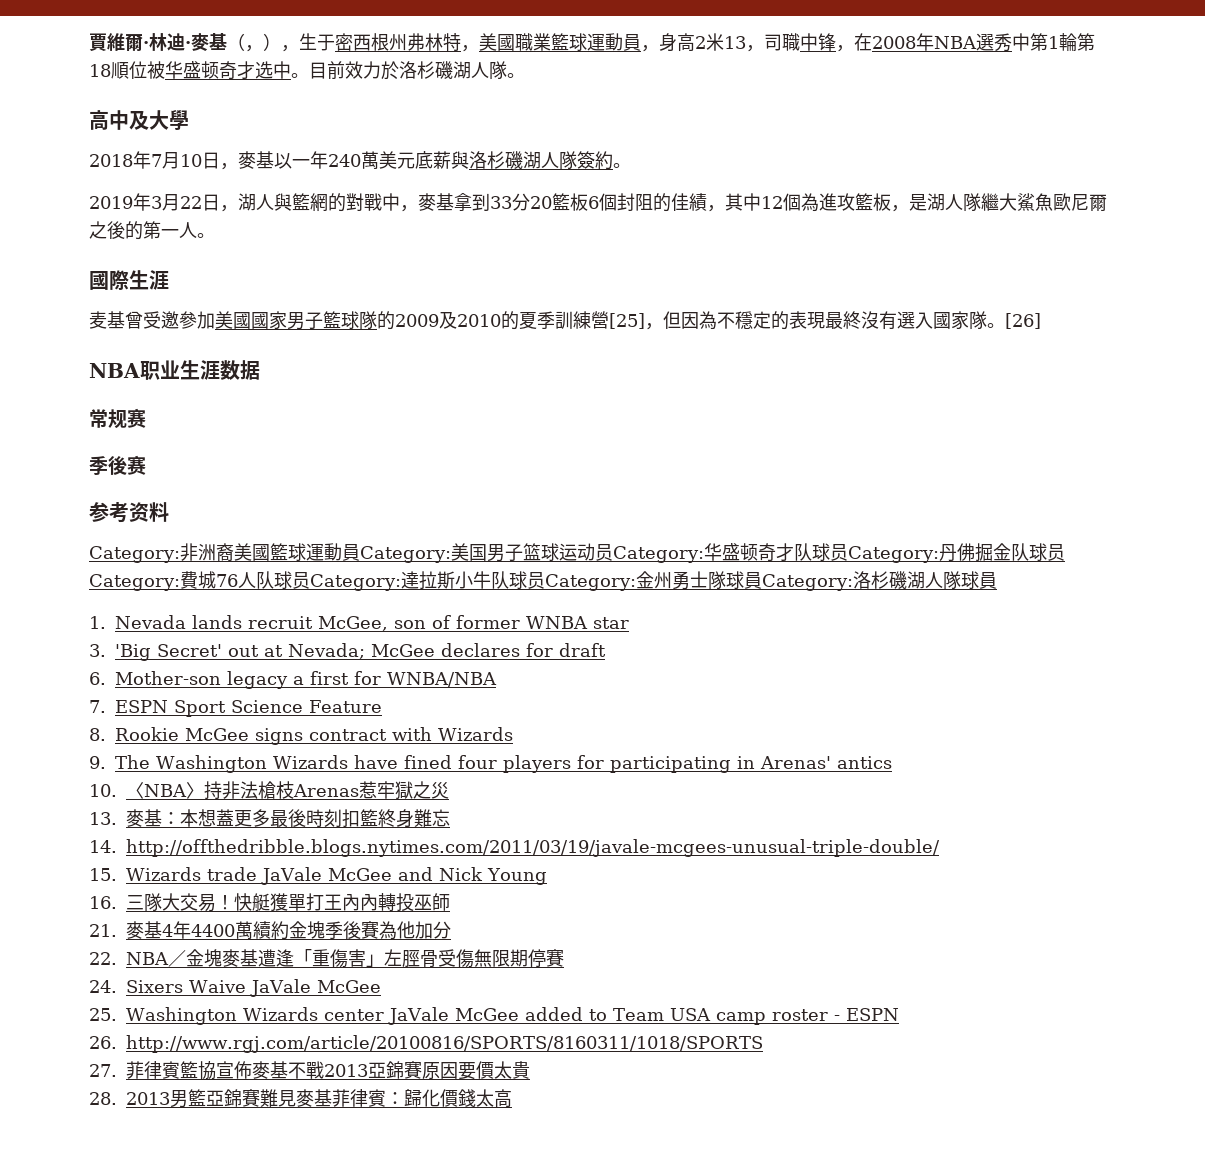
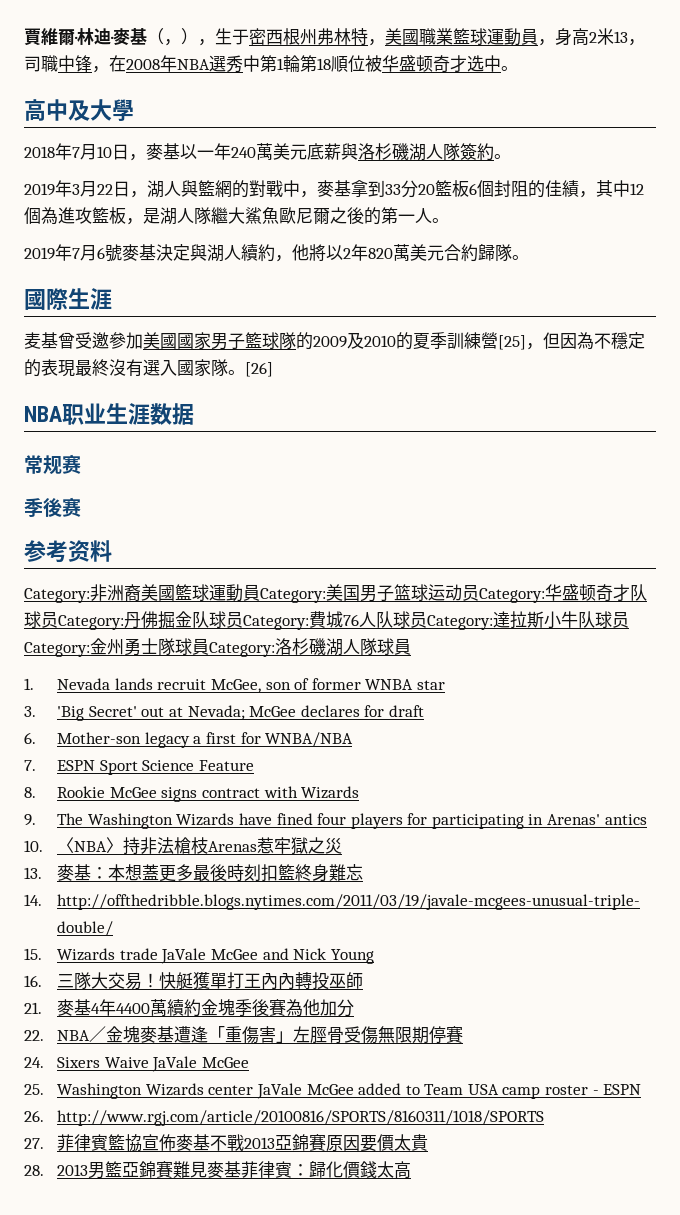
[309,61,525,80] 目前效力於洛杉磯湖人隊。 -> (518, 68) none
(215, 235) none -> [24,244,529,262] // 2019年7月6號麥基決定與湖人續約，他將以2年820萬美元合約歸隊。

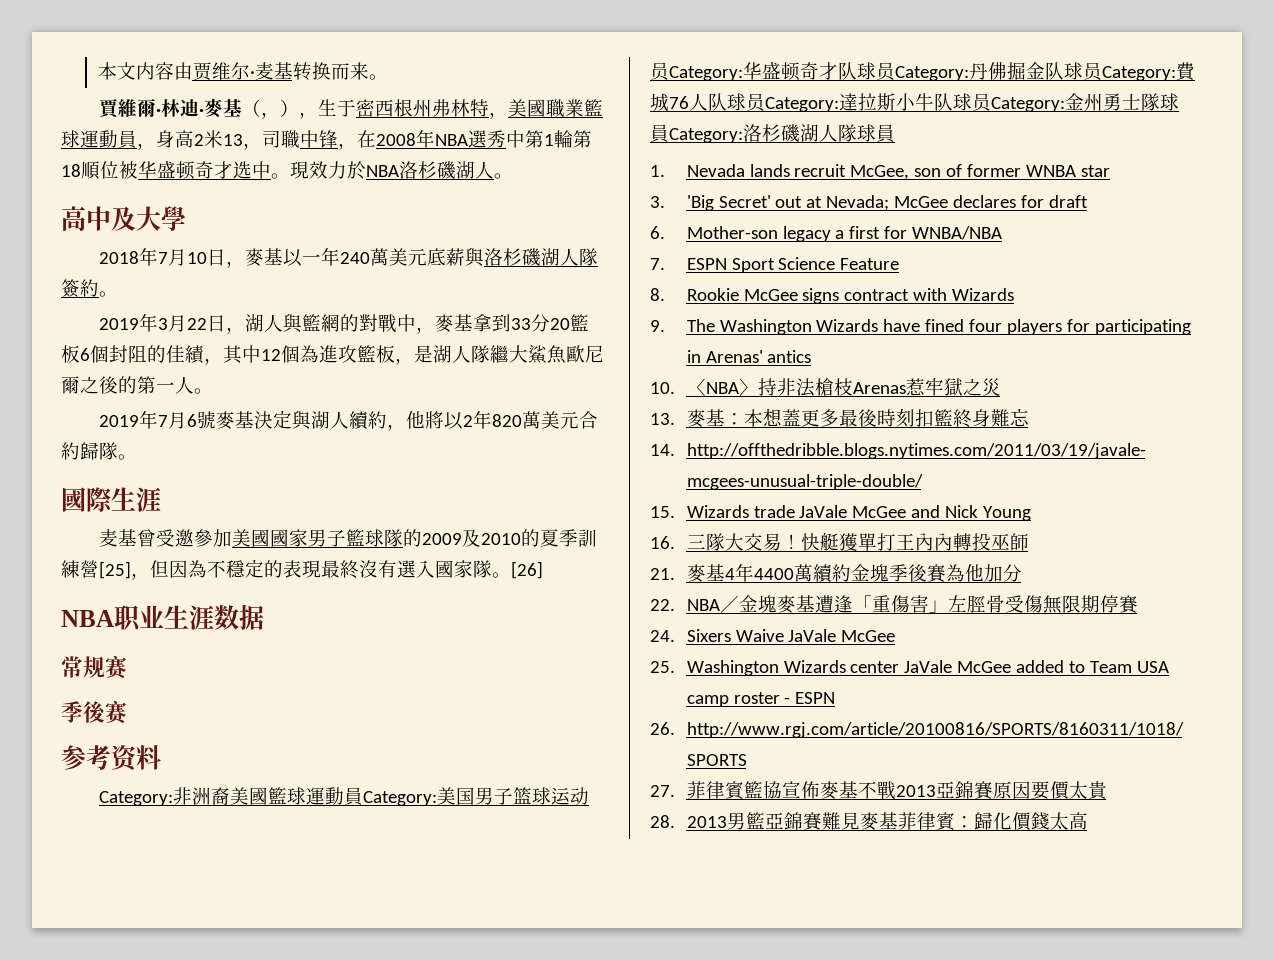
(24, 37) none -> [97,62,388,81] 本文内容由贾维尔·麦基转换而来。 //
(518, 68) none -> [290,161,513,180] 現效力於NBA洛杉磯湖人。

